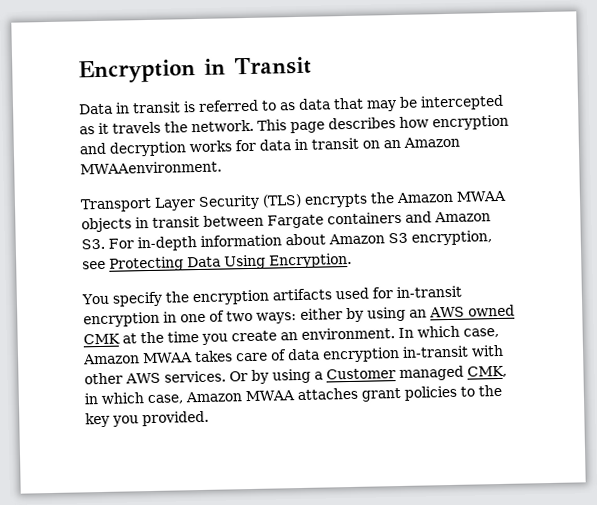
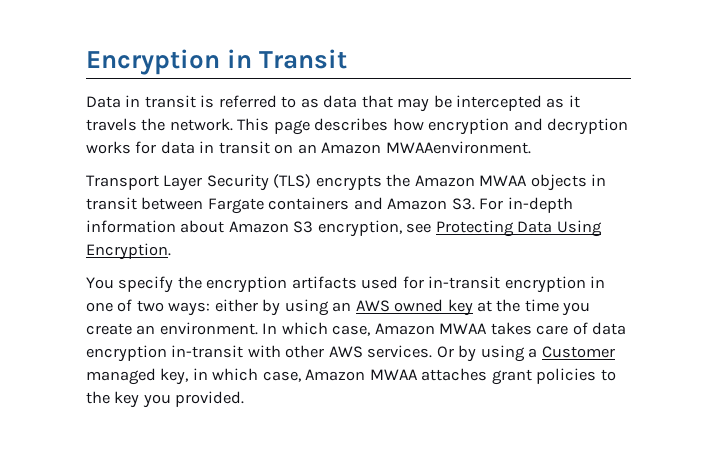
[83,333,120,345] CMK -> [447,299,473,316] key
[467,365,507,378] CMK, -> [160,368,189,385] key,

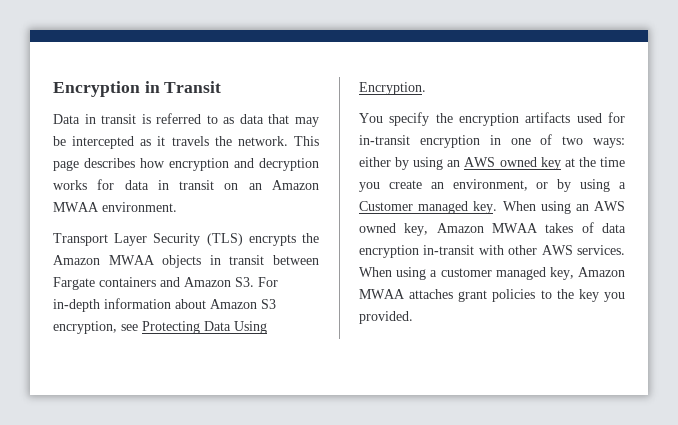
[385,141,531,154] MWAAenvironment. -> [53,202,177,212] MWAA environment.
[159,322,371,336] environment. In which case, -> [452,179,626,192] [359,201,625,214] [359,223,429,236] environment, or by using a Customer managed key. When using an AWS owned key,
[536,325,569,335] care -> (574, 228) none
[436,345,615,362] Or by using a Customer -> [359,267,492,280] When using a customer
[192,368,301,382] in which case, -> (574, 273) none

